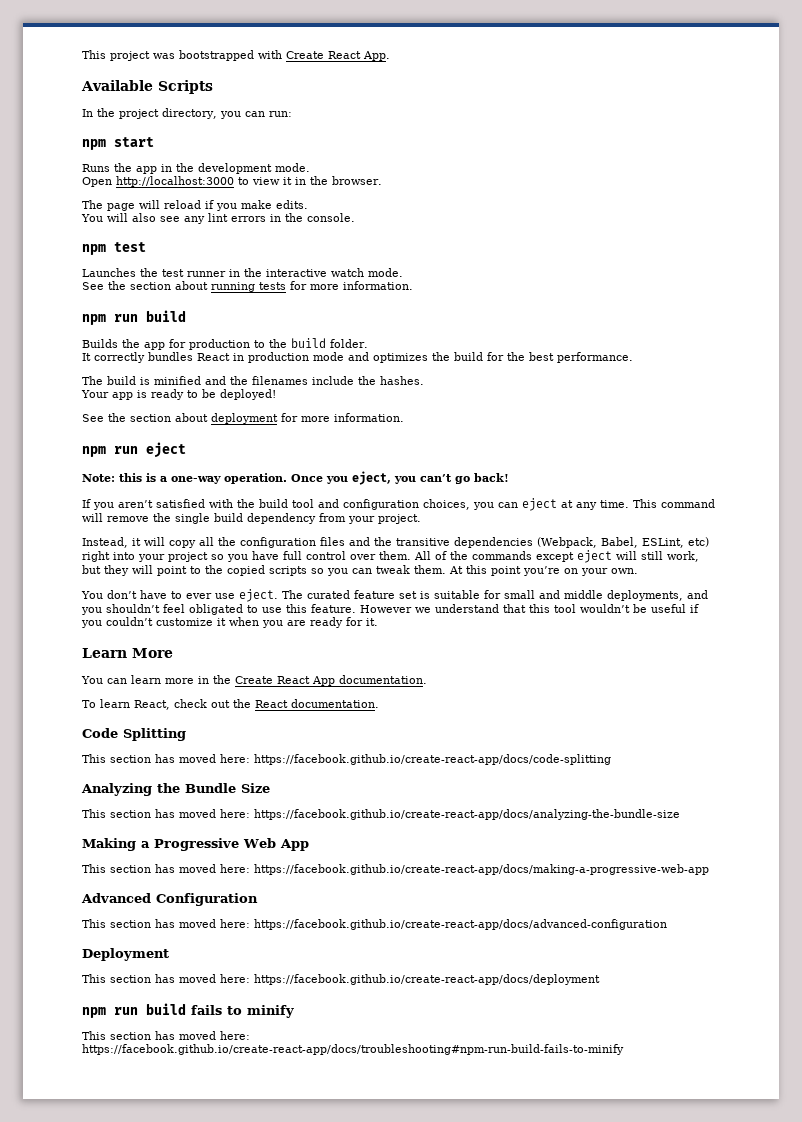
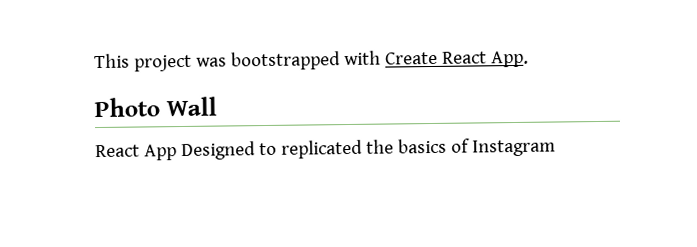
[81,80,213,94] [82,108,292,119] [82,137,154,150] [82,163,310,174] [82,176,382,187] [82,200,308,211] [81,213,355,224] [82,242,146,255] [82,268,403,277] [82,281,413,292] [82,310,186,325] [82,338,368,350] [82,352,633,363] [82,376,424,385] [81,389,276,400] [82,413,404,424] [82,442,186,458] [82,471,509,485] [82,498,715,511] [82,513,421,524] [82,537,709,548] [82,550,699,563] [82,565,638,576] [81,589,708,602] [81,604,699,615] [81,617,378,628] [82,648,173,658] [81,675,427,686] [82,699,379,710] [82,728,186,741] [82,754,611,765] [81,783,270,796] [82,809,680,820] [82,838,309,851] [82,864,709,875] [81,893,258,906] [82,919,667,930] [82,948,169,961] [82,974,600,985] [82,1003,294,1018] [82,1031,250,1040] [82,1044,624,1055] Available Scripts // In the project directory, you can run: // npm start // Runs the app in the development mode. // Open http://localhost:3000 to view it in the browser. // The page will reload if you make edits. // You will also see any lint errors in the console. // npm test // Launches the test runner in the interactive watch mode. // See the section about running tests for more information. // npm run build // Builds the app for production to the build folder. // It correctly bundles React in production mode and optimizes the build for the best performance. // The build is minified and the filenames include the hashes. // Your app is ready to be deployed! // See the section about deployment for more information. // npm run eject // Note: this is a one-way operation. Once you eject, you can’t go back! // If you aren’t satisfied with the build tool and configuration choices, you can eject at any time. This command will remove the single build dependency from your project. // Instead, it will copy all the configuration files and the transitive dependencies (Webpack, Babel, ESLint, etc) right into your project so you have full control over them. All of the commands except eject will still work, but they will point to the copied scripts so you can tweak them. At this point you’re on your own. // You don’t have to ever use eject. The curated feature set is suitable for small and middle deployments, and you shouldn’t feel obligated to use this feature. However we understand that this tool wouldn’t be useful if you couldn’t customize it when you are ready for it. // Learn More // You can learn more in the Create React App documentation. // To learn React, check out the React documentation. // Code Splitting // This section has moved here: https://facebook.github.io/create-react-app/docs/code-splitting // Analyzing the Bundle Size // This section has moved here: https://facebook.github.io/create-react-app/docs/analyzing-the-bundle-size // Making a Progressive Web App // This section has moved here: https://facebook.github.io/create-react-app/docs/making-a-progressive-web-app // Advanced Configuration // This section has moved here: https://facebook.github.io/create-react-app/docs/advanced-configuration // Deployment // This section has moved here: https://facebook.github.io/create-react-app/docs/deployment // npm run build fails to minify // This section has moved here: https://facebook.github.io/create-react-app/docs/troubleshooting#npm-run-build-fails-to-minify -> [94,96,217,118] [95,138,556,161] Photo Wall // React App Designed to replicated the basics of Instagram

